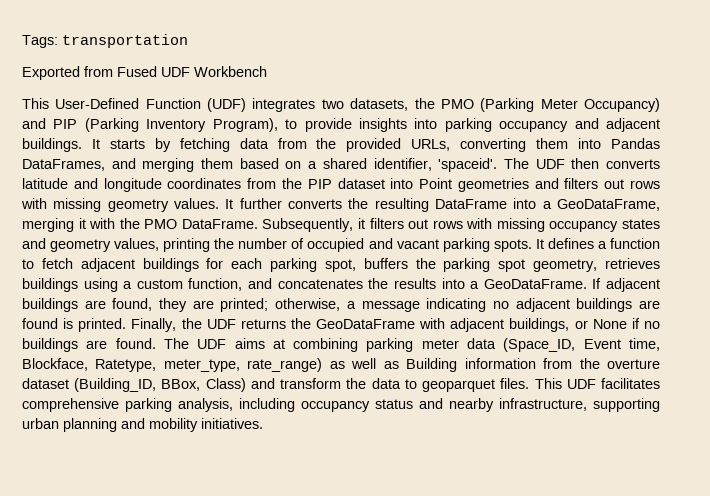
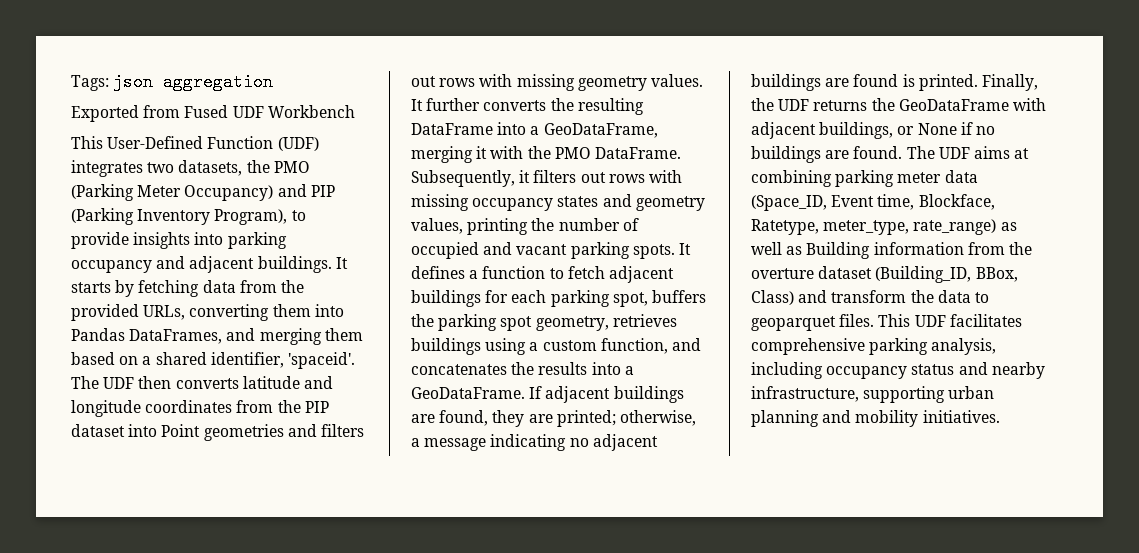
[62,34,188,48] transportation -> [113,73,274,91] json aggregation

